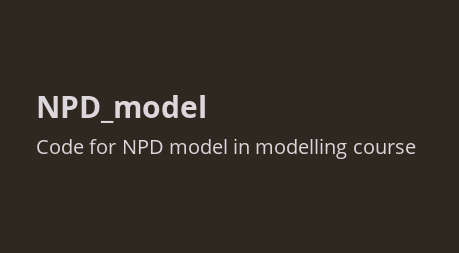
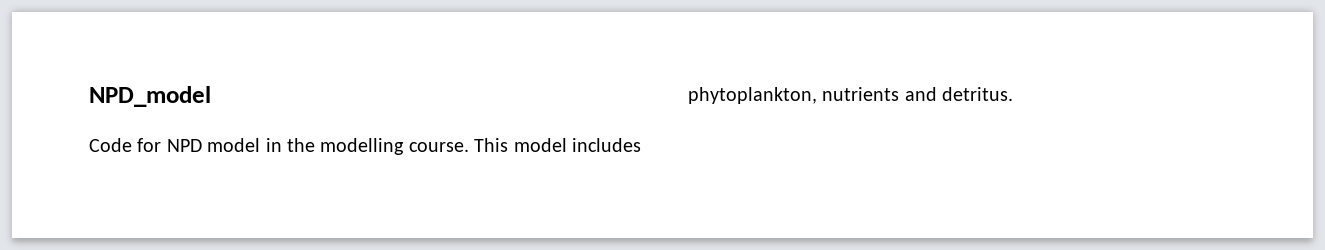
[255,138,416,159] modelling course -> [287,138,641,155] [688,87,1014,104] the modelling course. This model includes phytoplankton, nutrients and detritus.

